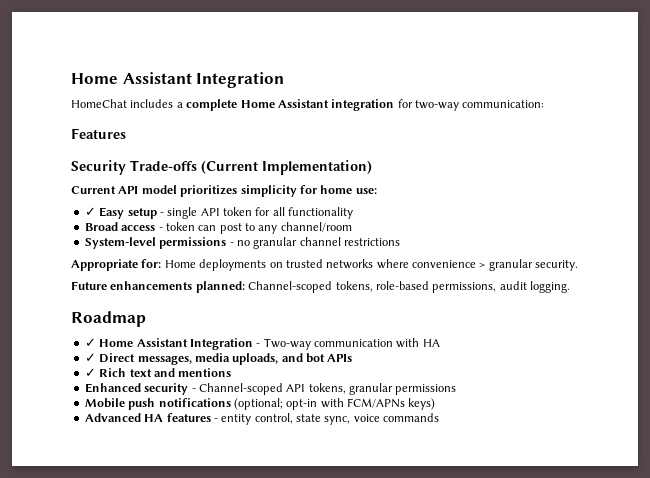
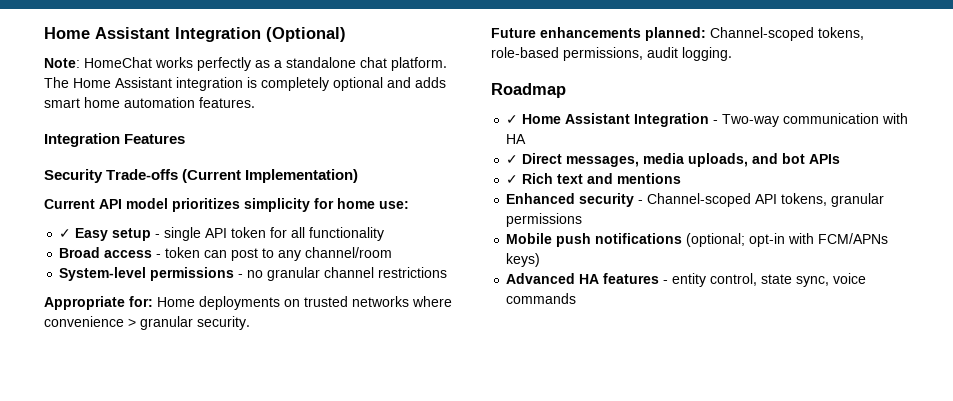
[71,72,285,88] [71,99,545,111] Home Assistant Integration // HomeChat includes a complete Home Assistant integration for two-way communication: // -> [44,27,346,42] [44,57,447,71] [44,77,446,91] [44,97,255,108] [44,133,120,147] Home Assistant Integration (Optional) // Note: HomeChat works perfectly as a standalone chat platform. The Home Assistant integration is completely optional and adds smart home automation features. // Integration

